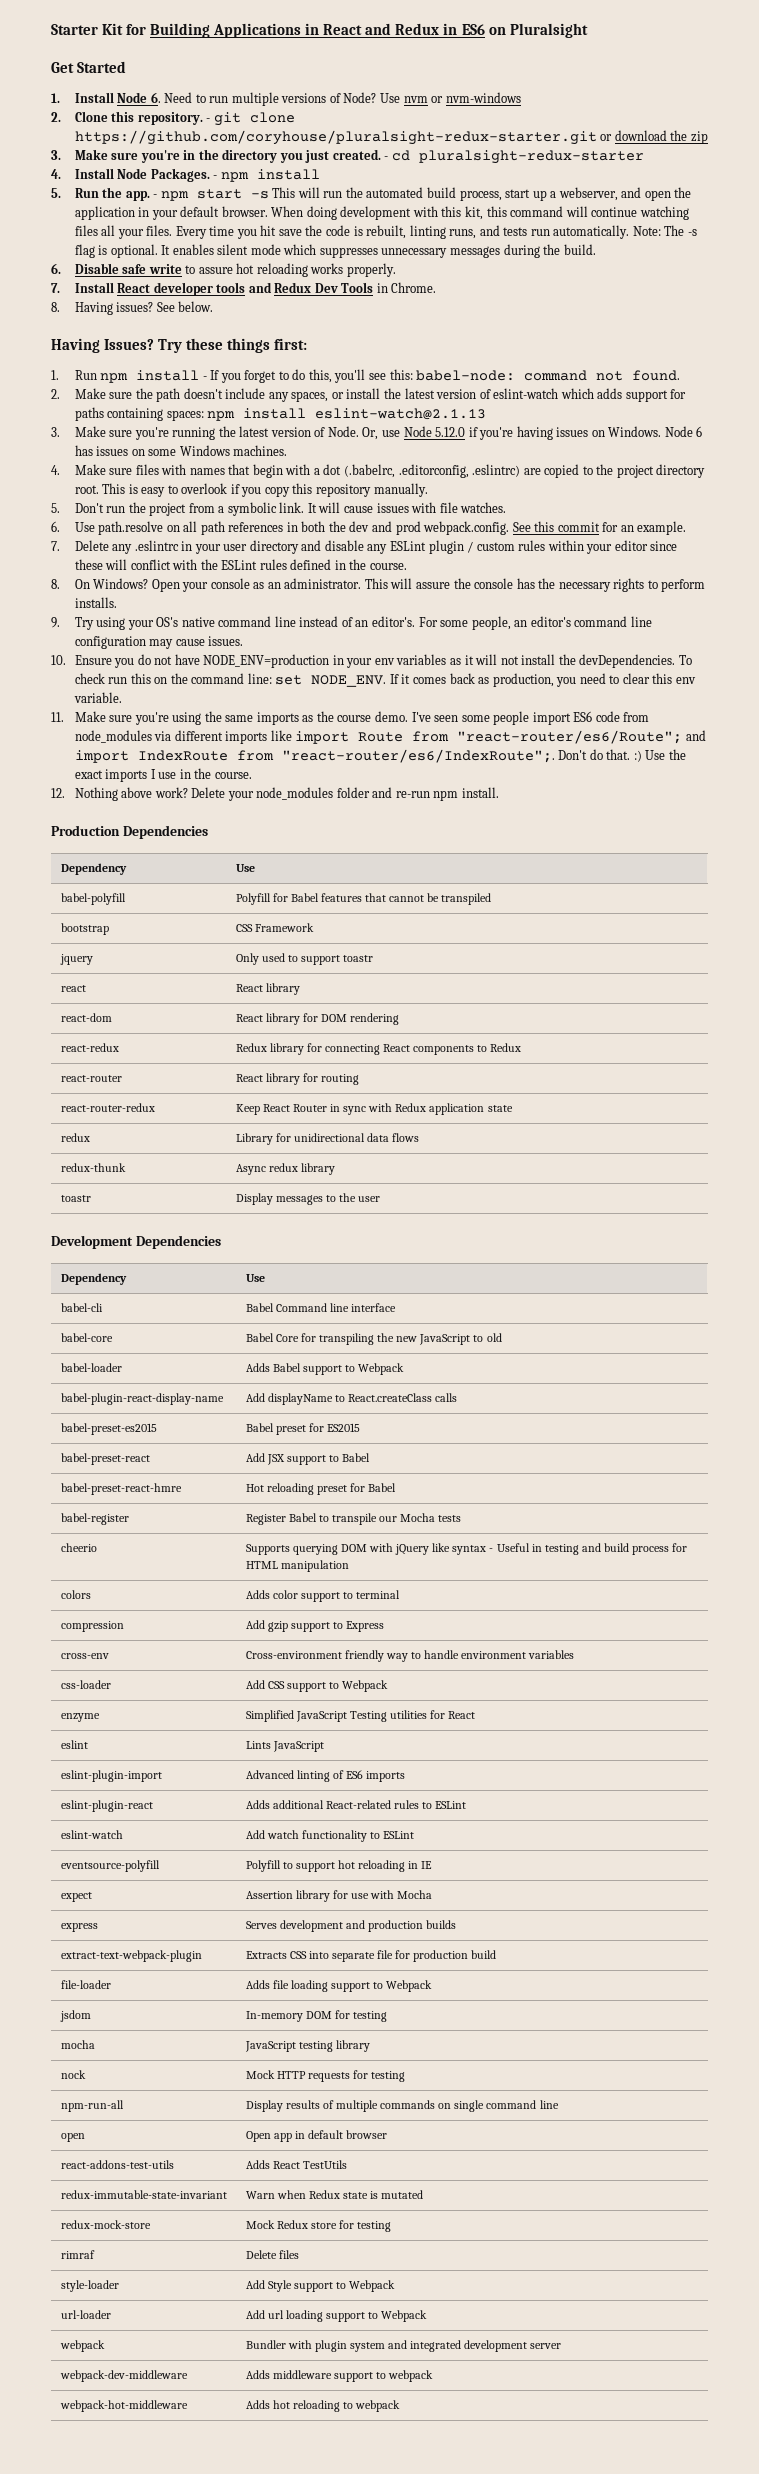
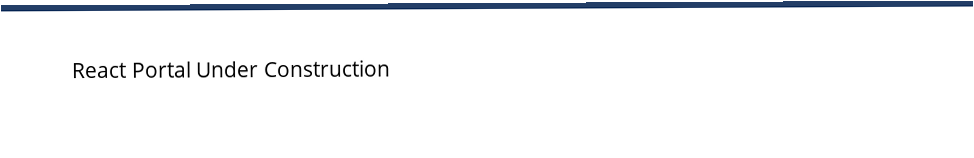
[51,23,588,38] [51,61,126,73] [51,92,521,106] [51,111,295,126] [74,130,708,145] [51,149,644,164] [51,168,320,182] [51,187,692,201] [74,206,689,220] [74,225,697,239] [74,244,596,258] [51,263,396,277] [51,282,437,296] [51,301,214,315] [51,338,307,353] [51,369,681,383] [51,388,687,402] [74,407,487,421] [51,426,703,440] [74,445,288,456] [51,464,706,478] [74,483,428,497] [51,502,507,516] [51,521,687,535] [51,540,678,554] [74,559,407,570] [51,578,706,592] [74,597,117,608] [51,616,652,630] [74,636,244,649] [51,654,692,668] [74,673,696,687] [73,692,122,703] [51,711,650,725] [74,730,706,744] [74,749,686,763] [74,768,252,782] [51,787,499,801] [51,825,208,839] [60,863,127,875] [235,864,255,872] [60,893,126,905] [235,893,492,905] [60,923,109,935] [235,923,314,932] [59,954,93,965] [235,953,374,965] [60,985,86,992] [235,983,300,995] [60,1013,112,1022] [235,1013,400,1025] [60,1043,119,1052] [235,1043,522,1055] [60,1075,122,1082] [235,1073,359,1085] [60,1103,155,1112] [235,1103,513,1115] [60,1133,90,1142] [235,1133,420,1145] [60,1163,126,1172] [235,1163,335,1175] [60,1195,91,1202] [235,1193,381,1205] [51,1235,221,1249] [60,1273,127,1285] [245,1274,265,1282] [60,1303,103,1312] [245,1303,396,1312] [60,1333,113,1342] [245,1333,502,1345] [60,1363,122,1372] [245,1363,405,1375] [60,1393,224,1405] [245,1393,458,1405] [60,1423,157,1435] [245,1423,360,1435] [60,1453,150,1465] [245,1453,371,1465] [60,1483,182,1495] [245,1483,397,1495] [60,1513,129,1525] [245,1513,462,1525] [60,1543,97,1552] [245,1543,688,1555] [245,1560,349,1572] [60,1590,91,1599] [245,1590,401,1602] [60,1621,124,1632] [245,1620,385,1632] [60,1653,109,1659] [245,1650,575,1662] [60,1680,111,1689] [245,1680,389,1692] [60,1713,100,1722] [245,1710,476,1722] [60,1740,88,1749] [245,1741,324,1752] [60,1770,162,1782] [245,1770,406,1782] [60,1800,153,1812] [245,1800,467,1809] [60,1830,123,1839] [245,1830,415,1842] [60,1860,160,1872] [245,1860,433,1872] [60,1892,92,1902] [245,1890,433,1902] [60,1923,98,1932] [245,1920,457,1932] [60,1950,202,1962] [245,1950,497,1962] [60,1980,111,1989] [245,1980,433,1992] [59,2010,91,2022] [245,2010,387,2022] [60,2040,95,2049] [244,2040,370,2052] [60,2070,86,2079] [245,2070,406,2082] [60,2100,124,2112] [245,2100,559,2112] [60,2133,85,2142] [245,2130,388,2142] [60,2160,174,2169] [245,2160,347,2169] [60,2190,227,2199] [245,2190,424,2199] [60,2220,151,2229] [245,2220,392,2232] [60,2250,95,2259] [245,2250,299,2259] [60,2280,119,2292] [245,2280,396,2292] [60,2310,111,2319] [245,2310,428,2322] [59,2340,105,2352] [245,2340,562,2352] [59,2370,188,2382] [245,2370,434,2382] [59,2400,188,2412] [245,2400,401,2412] Starter Kit for Building Applications in React and Redux in ES6 on Pluralsight // Get Started // 1. Install Node 6. Need to run multiple versions of Node? Use nvm or nvm-windows // 2. Clone this repository. - git clone https://github.com/coryhouse/pluralsight-redux-starter.git or download the zip // 3. Make sure you're in the directory you just created. - cd pluralsight-redux-starter // 4. Install Node Packages. - npm install // 5. Run the app. - npm start -s This will run the automated build process, start up a webserver, and open the application in your default browser. When doing development with this kit, this command will continue watching files all your files. Every time you hit save the code is rebuilt, linting runs, and tests run automatically. Note: The -s flag is optional. It enables silent mode which suppresses unnecessary messages during the build. // 6. Disable safe write to assure hot reloading works properly. // 7. Install React developer tools and Redux Dev Tools in Chrome. // 8. Having issues? See below. // Having Issues? Try these things first: // 1. Run npm install - If you forget to do this, you'll see this: babel-node: command not found. // 2. Make sure the path doesn't include any spaces, or install the latest version of eslint-watch which adds support for paths containing spaces: npm install eslint-watch@2.1.13 // 3. Make sure you're running the latest version of Node. Or, use Node 5.12.0 if you're having issues on Windows. Node 6 has issues on some Windows machines. // 4. Make sure files with names that begin with a dot (.babelrc, .editorconfig, .eslintrc) are copied to the project directory root. This is easy to overlook if you copy this repository manually. // 5. Don't run the project from a symbolic link. It will cause issues with file watches. // 6. Use path.resolve on all path references in both the dev and prod webpack.config. See this commit for an example. // 7. Delete any .eslintrc in your user directory and disable any ESLint plugin / custom rules within your editor since these will conflict with the ESLint rules defined in the course. // 8. On Windows? Open your console as an administrator. This will assure the console has the necessary rights to perform installs. // 9. Try using your OS's native command line instead of an editor's. For some people, an editor's command line configuration may cause issues. // 10. Ensure you do not have NODE_ENV=production in your env variables as it will not install the devDependencies. To check run this on the command line: set NODE_ENV. If it comes back as production, you need to clear this env variable. // 11. Make sure you're using the same imports as the course demo. I've seen some people import ES6 code from node_modules via different imports like import Route from "react-router/es6/Route"; and import IndexRoute from "react-router/es6/IndexRoute";. Don't do that. :) Use the exact imports I use in the course. // 12. Nothing above work? Delete your node_modules folder and re-run npm install. // Production Dependencies // Dependency | Use // babel-polyfill | Polyfill for Babel features that cannot be transpiled // bootstrap | CSS Framework // jquery | Only used to support toastr // react | React library // react-dom | React library for DOM rendering // react-redux | Redux library for connecting React components to Redux // react-router | React library for routing // react-router-redux | Keep React Router in sync with Redux application state // redux | Library for unidirectional data flows // redux-thunk | Async redux library // toastr | Display messages to the user // Development Dependencies // Dependency | Use // babel-cli | Babel Command line interface // babel-core | Babel Core for transpiling the new JavaScript to old // babel-loader | Adds Babel support to Webpack // babel-plugin-react-display-name | Add displayName to React.createClass calls // babel-preset-es2015 | Babel preset for ES2015 // babel-preset-react | Add JSX support to Babel // babel-preset-react-hmre | Hot reloading preset for Babel // babel-register | Register Babel to transpile our Mocha tests // cheerio | Supports querying DOM with jQuery like syntax - Useful in testing and build process for HTML manipulation // colors | Adds color support to terminal // compression | Add gzip support to Express // cross-env | Cross-environment friendly way to handle environment variables // css-loader | Add CSS support to Webpack // enzyme | Simplified JavaScript Testing utilities for React // eslint | Lints JavaScript // eslint-plugin-import | Advanced linting of ES6 imports // eslint-plugin-react | Adds additional React-related rules to ESLint // eslint-watch | Add watch functionality to ESLint // eventsource-polyfill | Polyfill to support hot reloading in IE // expect | Assertion library for use with Mocha // express | Serves development and production builds // extract-text-webpack-plugin | Extracts CSS into separate file for production build // file-loader | Adds file loading support to Webpack // jsdom | In-memory DOM for testing // mocha | JavaScript testing library // nock | Mock HTTP requests for testing // npm-run-all | Display results of multiple commands on single command line // open | Open app in default browser // react-addons-test-utils | Adds React TestUtils // redux-immutable-state-invariant | Warn when Redux state is mutated // redux-mock-store | Mock Redux store for testing // rimraf | Delete files // style-loader | Add Style support to Webpack // url-loader | Add url loading support to Webpack // webpack | Bundler with plugin system and integrated development server // webpack-dev-middleware | Adds middleware support to webpack // webpack-hot-middleware | Adds hot reloading to webpack -> [71,59,391,79] React Portal Under Construction

